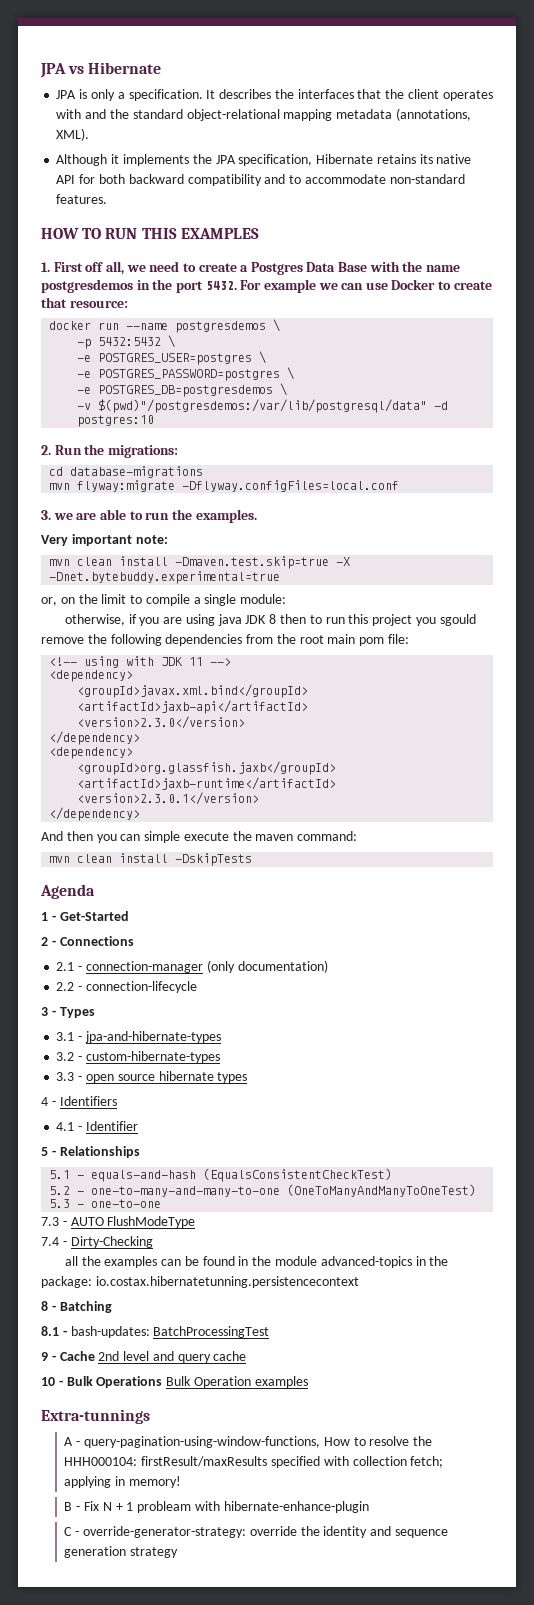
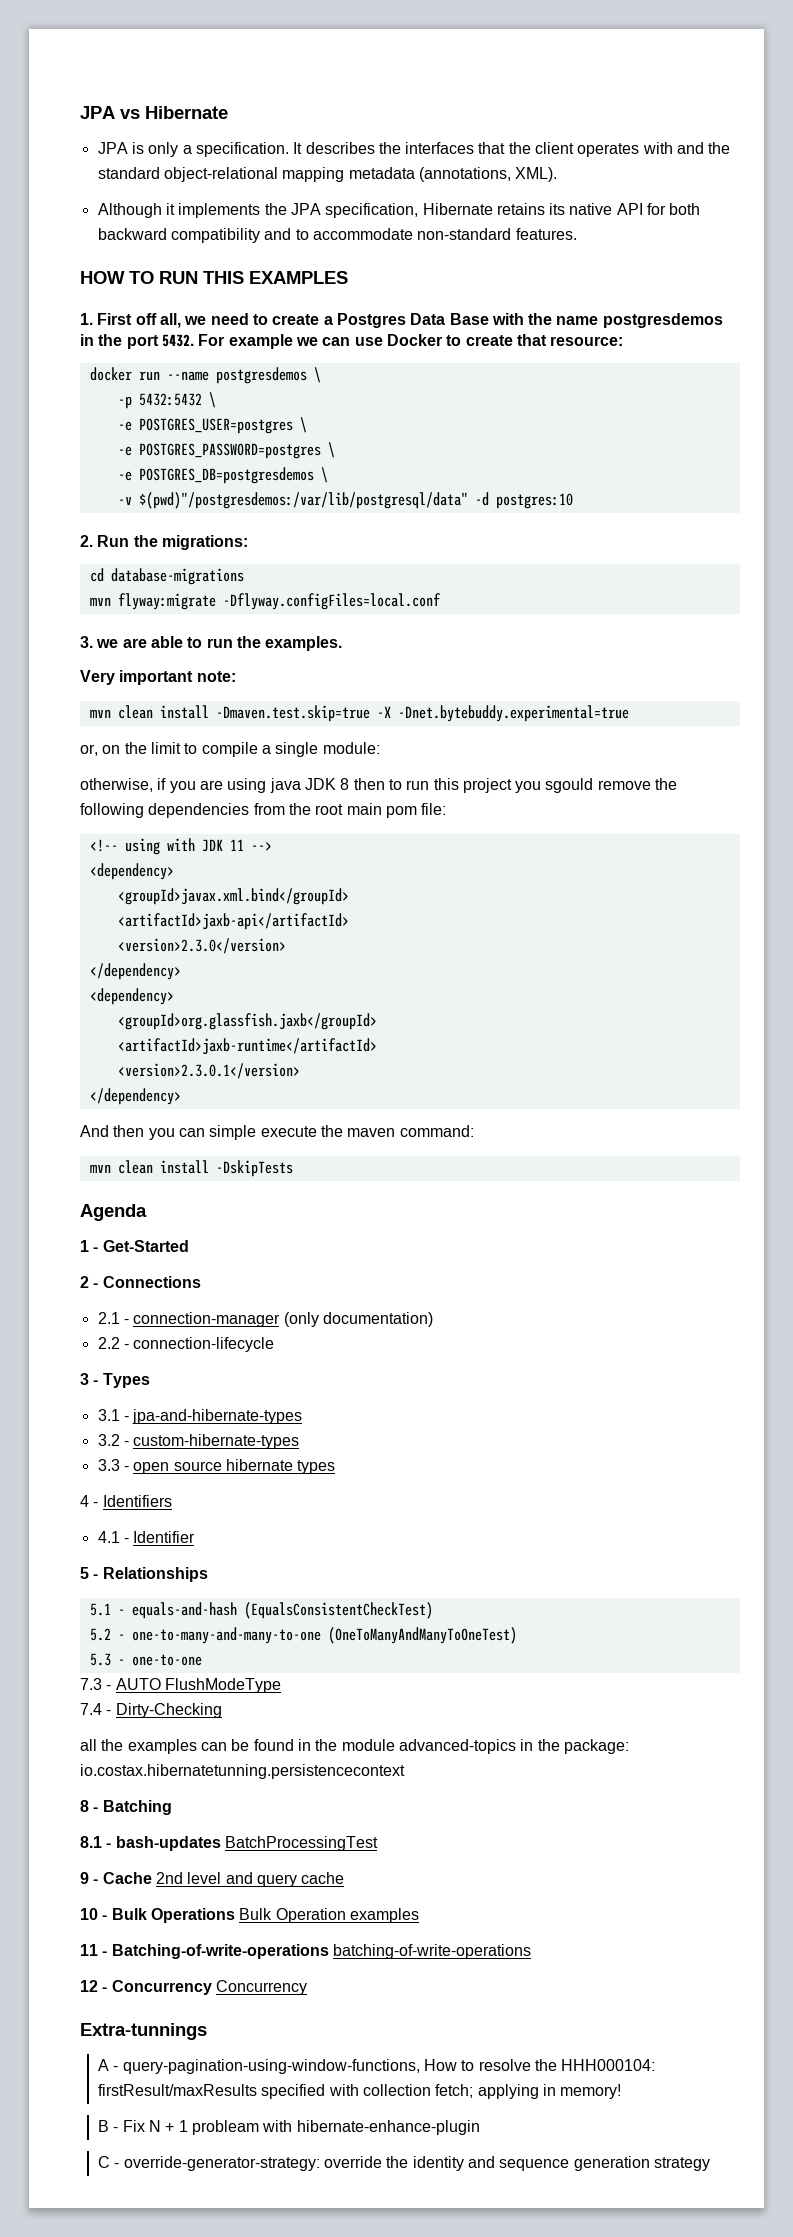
[70,1326,150,1338] bash-updates: -> [115,1836,221,1851] bash-updates
(308, 1382) none -> [80,1944,531,1959] [80,1980,307,1995] // 11 - Batching-of-write-operations batching-of-write-operations // 12 - Concurrency Concurrency

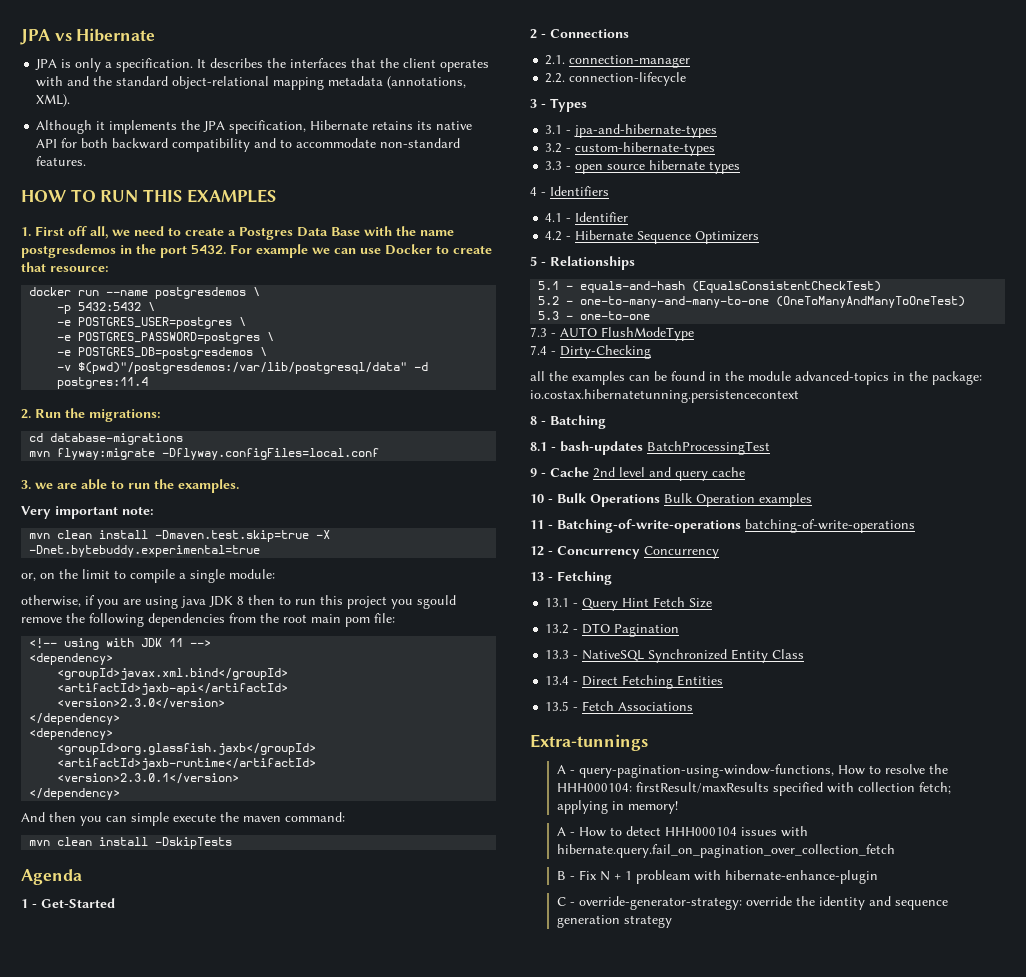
[495,493,573,509] postgres:10 -> [57,377,149,389] postgres:11.4
[97,1312,129,1324] 2.1 - -> [545,55,566,65] 2.1.
[283,1312,433,1327] [97,1337,129,1349] (only documentation) // 2.2 - -> [545,73,566,83] // 2.2.
(196, 1537) none -> [545,230,760,244] // 4.2 - Hibernate Sequence Optimizers
(307, 1987) none -> [530,571,612,585] [545,597,713,611] [545,623,680,637] [545,649,805,663] [545,675,724,689] [545,701,694,711] // 13 - Fetching // 13.1 - Query Hint Fetch Size // 13.2 - DTO Pagination // 13.3 - NativeSQL Synchronized Entity Class // 13.4 - Direct Fetching Entities // 13.5 - Fetch Associations
(622, 2091) none -> [556,826,808,837] [556,844,895,858] // A - How to detect HHH000104 issues with hibernate.query.fail_on_pagination_over_collection_fetch

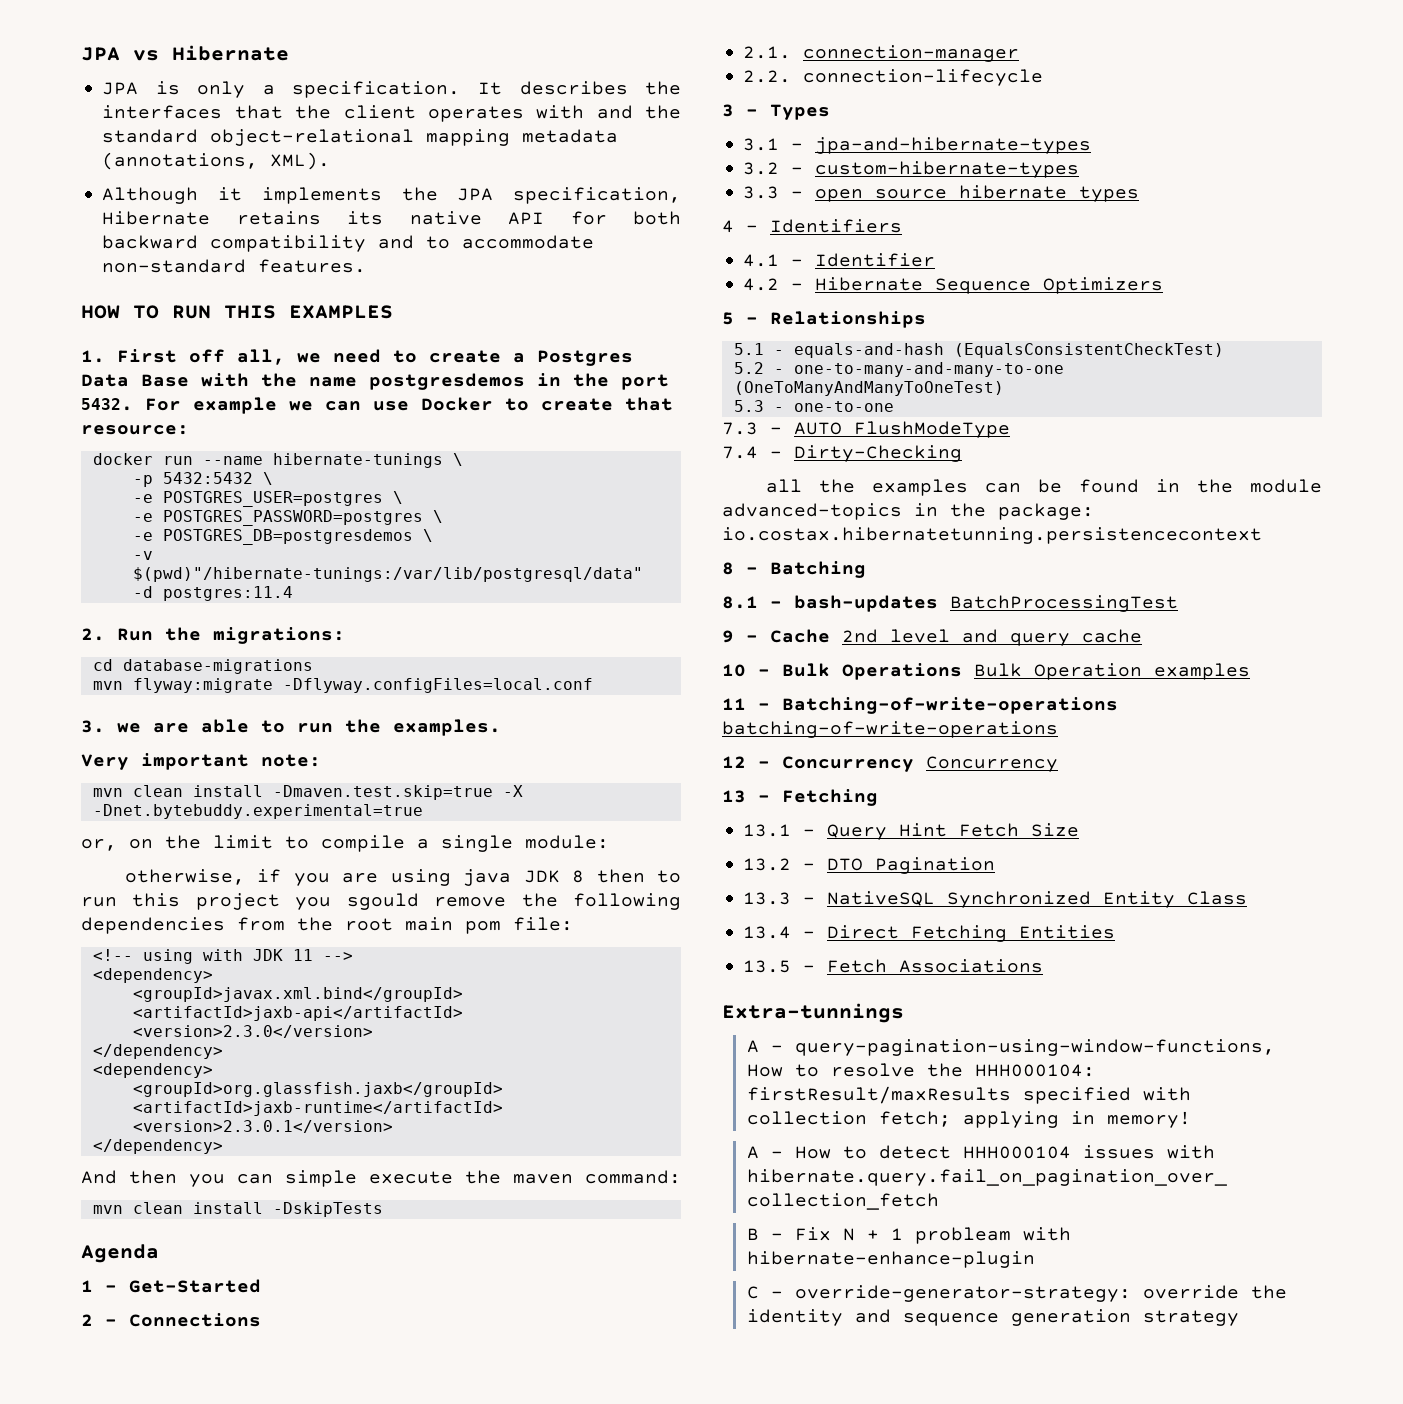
[155,287,247,299] postgresdemos -> [272,453,443,468] hibernate-tunings
[78,362,408,374] $(pwd)"/postgresdemos:/var/lib/postgresql/data" -> [132,567,643,582] $(pwd)"/hibernate-tunings:/var/lib/postgresql/data"

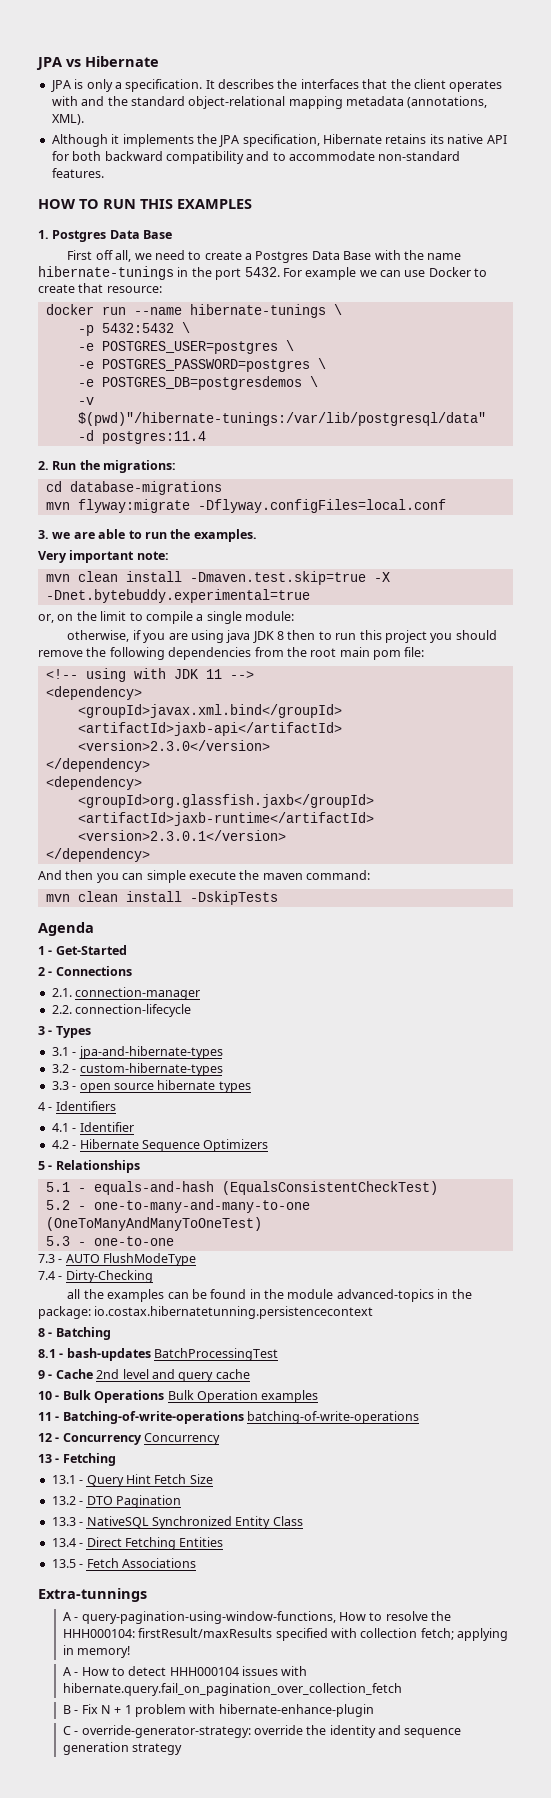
(105, 356) none -> [52,230,173,242] Postgres Data Base //
[369,373,525,390] postgresdemos -> [38,266,174,280] hibernate-tunings
[346,893,419,910] sgould -> [455,630,497,640] should
[915,1227,1012,1244] probleam -> [135,1704,187,1717] problem

